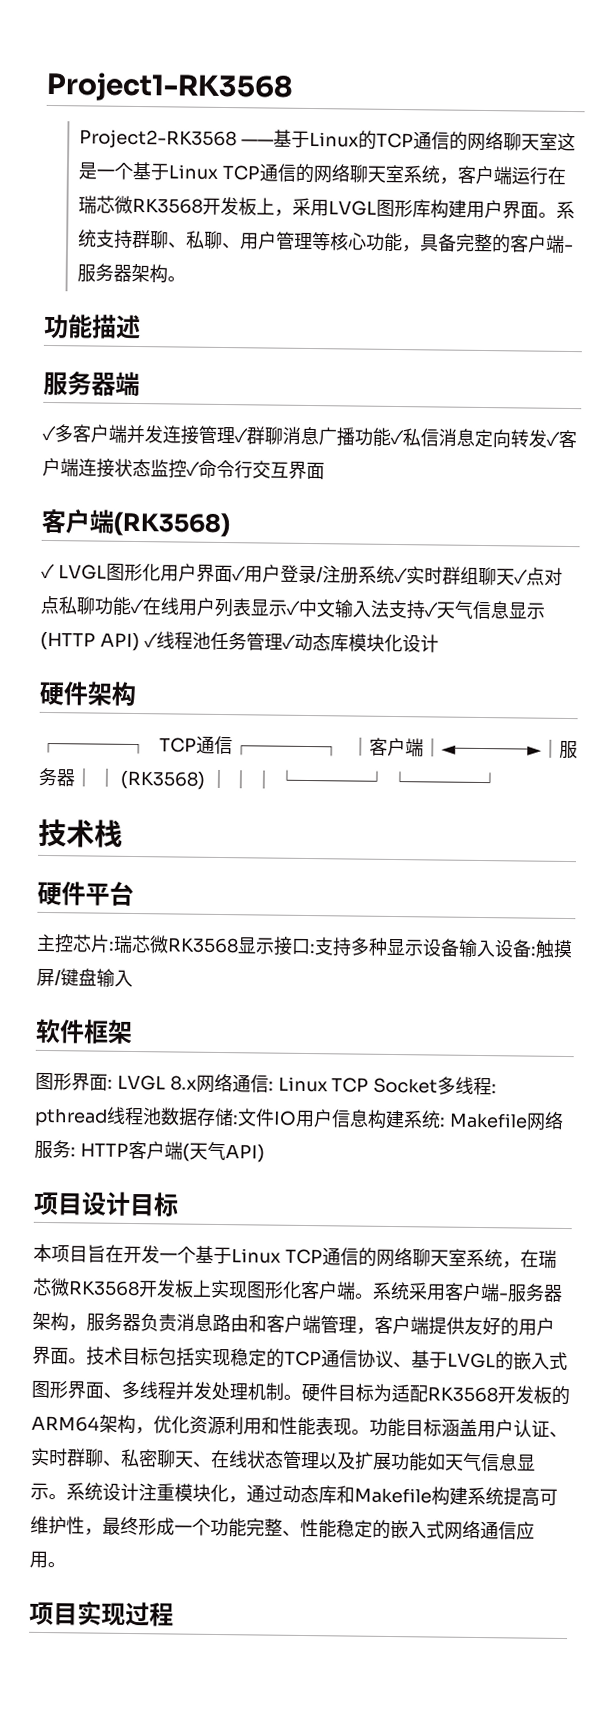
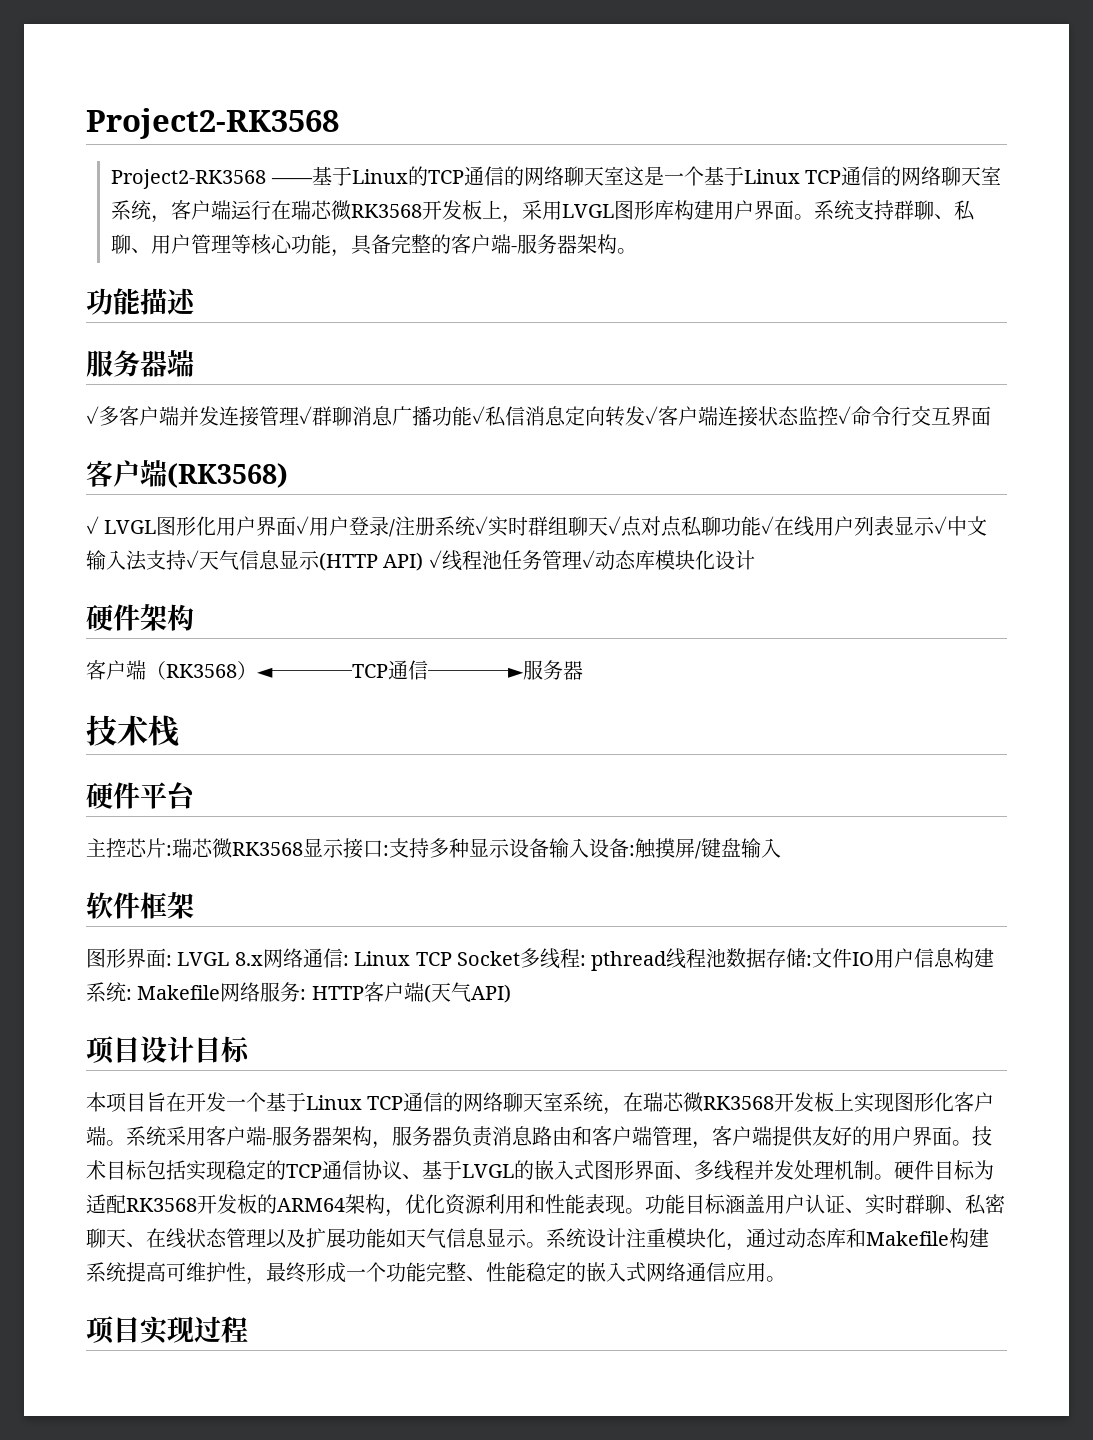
[46,71,294,103] Project1-RK3568 -> [86,108,339,139] Project2-RK3568
[39,735,578,760] [38,767,501,790] ┌────┐ TCP通信┌────┐ │客户端│◄────►│服务器│ │ (RK3568) │ │ │ └────┘ └────┘ -> [86,660,583,680] 客户端（RK3568）◄────TCP通信────►服务器

